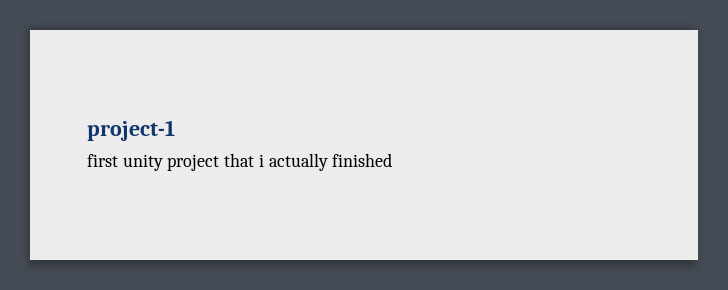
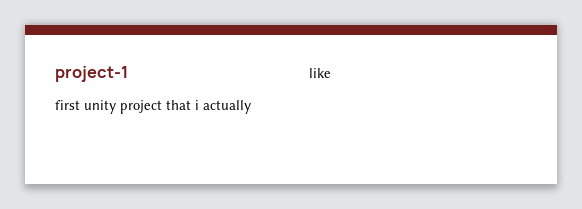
[332,153,393,167] finished -> [309,68,331,78] like

